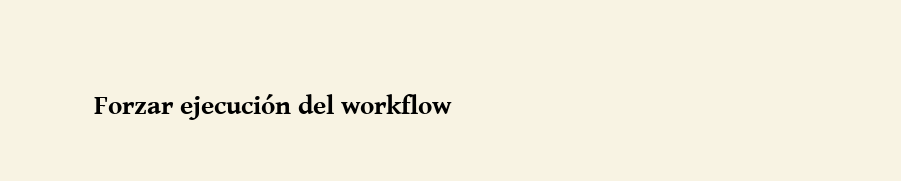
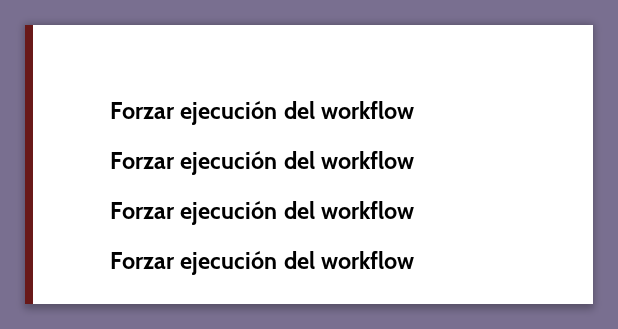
[94,94,453,120] Forzar ejecución del workflow -> [110,101,415,125] [110,151,415,175] [110,201,415,225] [110,251,415,275] Forzar ejecución del workflow // Forzar ejecución del workflow // Forzar ejecución del workflow // Forzar ejecución del workflow

